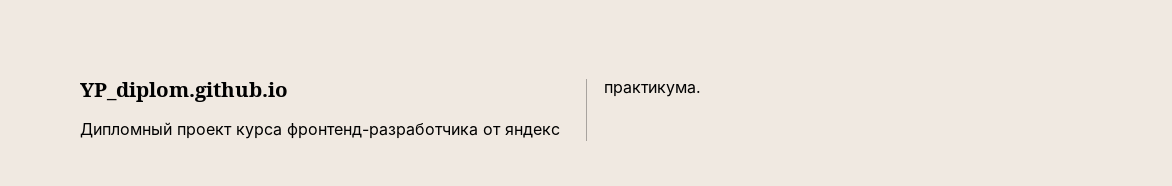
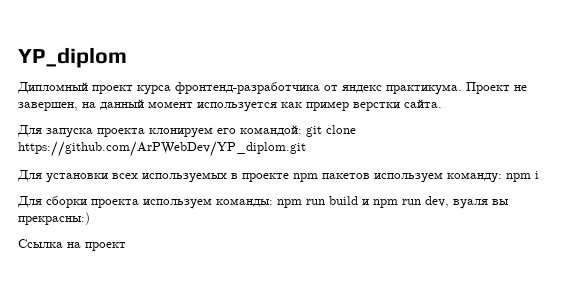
[80,82,288,102] YP_diplom.github.io -> [18,47,127,68] YP_diplom
(701, 90) none -> [466,82,527,94] [18,99,442,112] [17,125,356,138] [18,141,306,157] [17,170,539,183] [17,196,509,209] [18,212,90,225] [18,239,126,251] Проект не завершен, на данный момент используется как пример верстки сайта. // Для запуска проекта клонируем его командой: git clone https://github.com/ArPWebDev/YP_diplom.git // Для установки всех используемых в проекте npm пакетов используем команду: npm i // Для сборки проекта используем команды: npm run build и npm run dev, вуаля вы прекрасны:) // Ссылка на проект

